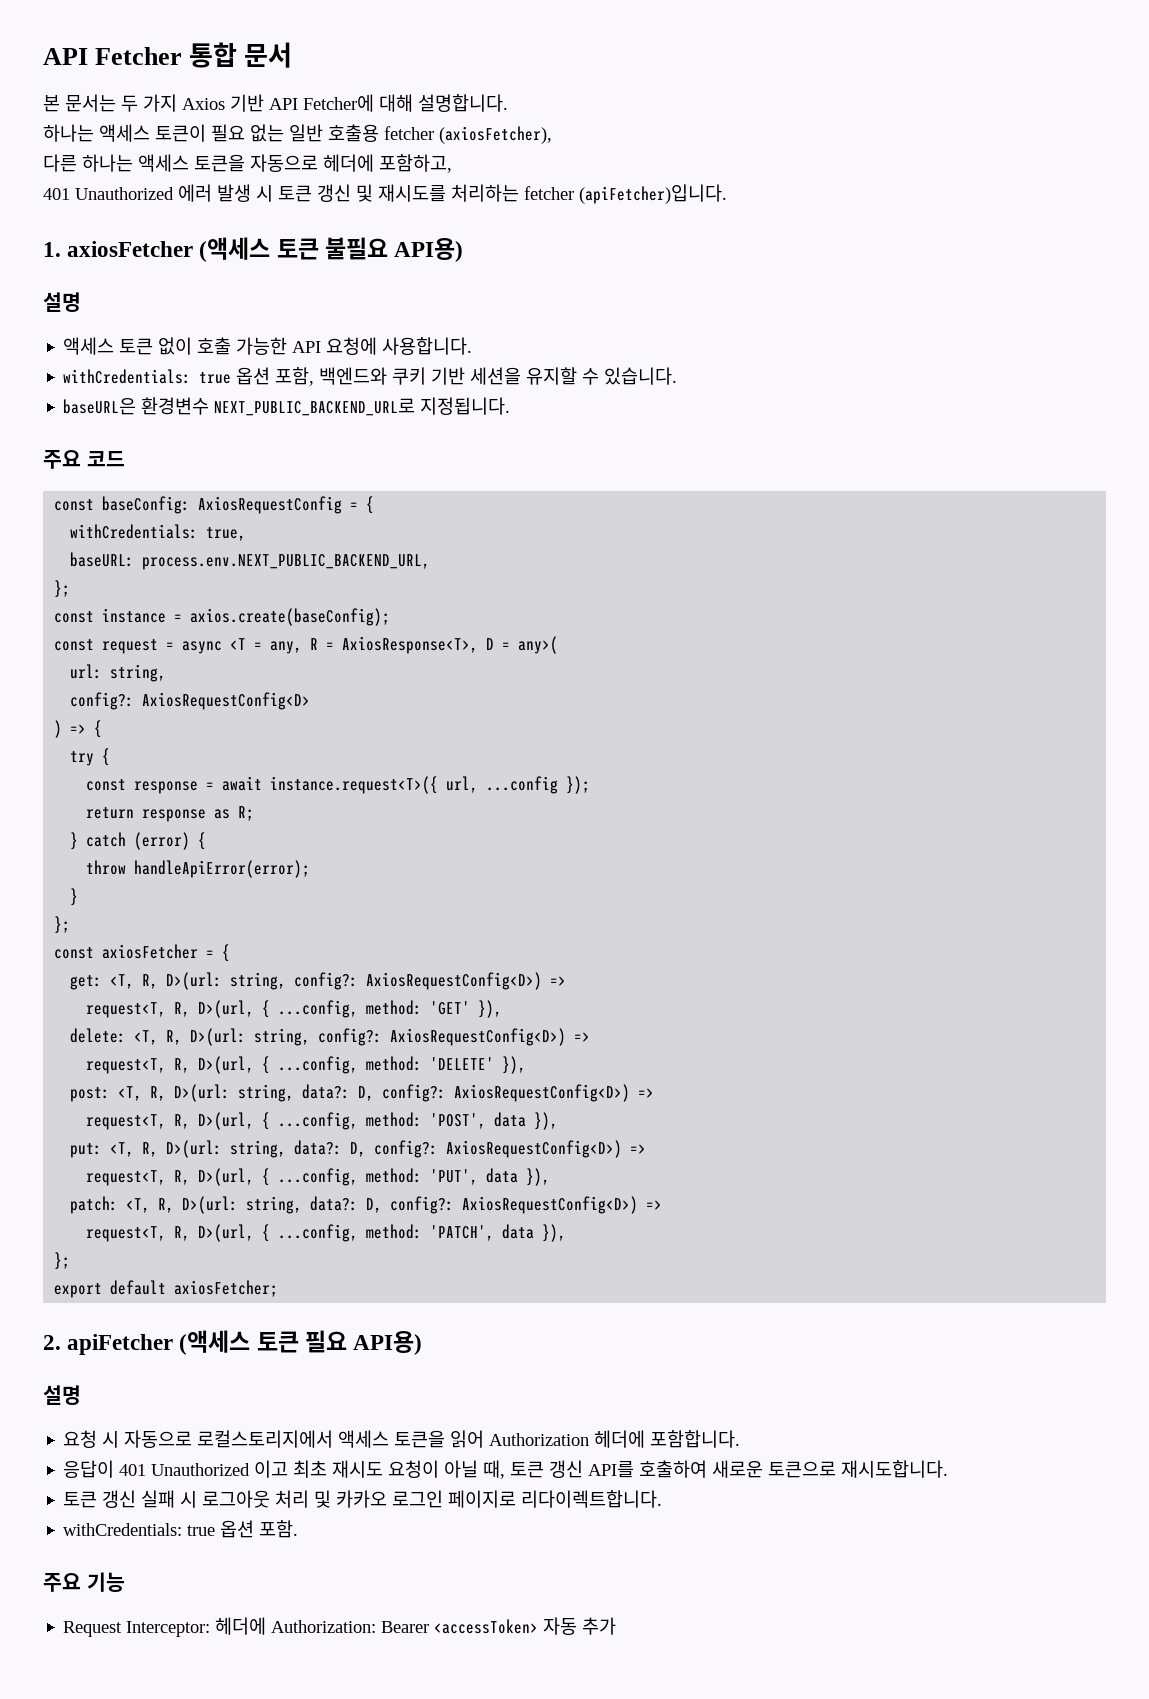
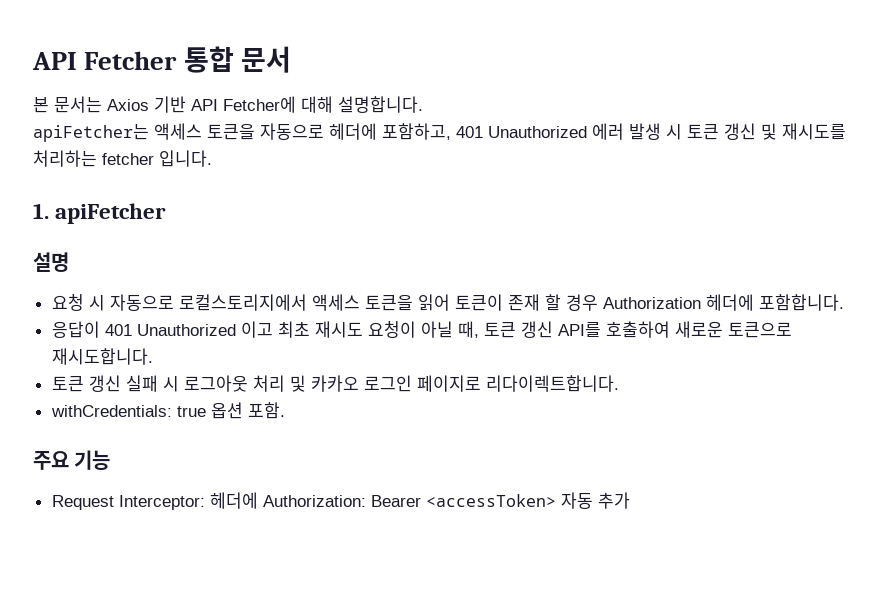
[121,94,177,112] 두 가지 -> (102, 104) none
[43,124,552,144] [43,154,133,172] 하나는 액세스 토큰이 필요 없는 일반 호출용 fetcher (axiosFetcher), // 다른 하나는 -> [33,123,149,142] apiFetcher는
(452, 163) // -> (451, 131) none
[579,184,727,204] (apiFetcher)입니다. -> [159,150,212,167] 입니다.
[67,237,464,262] [43,292,81,312] [63,337,473,355] [63,367,678,386] [63,397,511,416] [43,450,125,469] [54,496,375,514] [70,524,247,541] [70,552,431,570] [54,580,71,598] [54,608,391,626] [54,636,559,654] [70,664,167,682] [70,692,311,710] [54,720,103,738] [70,748,111,766] [86,776,591,794] [86,806,255,822] [70,832,207,850] [86,860,311,878] [70,888,79,906] [54,916,71,934] [54,944,231,962] [70,972,567,990] [86,1000,503,1018] [70,1028,591,1046] [86,1056,527,1074] [70,1084,655,1102] [86,1112,559,1130] [70,1140,647,1158] [86,1168,551,1186] [70,1196,663,1214] [86,1224,567,1242] [54,1252,71,1270] [54,1280,279,1298] [43,1330,423,1355] axiosFetcher (액세스 토큰 불필요 API용) // 설명 // 액세스 토큰 없이 호출 가능한 API 요청에 사용합니다. // withCredentials: true 옵션 포함, 백엔드와 쿠키 기반 세션을 유지할 수 있습니다. // baseURL은 환경변수 NEXT_PUBLIC_BACKEND_URL로 지정됩니다. // 주요 코드 // const baseConfig: AxiosRequestConfig = { // withCredentials: true, // baseURL: process.env.NEXT_PUBLIC_BACKEND_URL, // }; // const instance = axios.create(baseConfig); // const request = async <T = any, R = AxiosResponse<T>, D = any>( // url: string, // config?: AxiosRequestConfig<D> // ) => { // try { // const response = await instance.request<T>({ url, ...config }); // return response as R; // } catch (error) { // throw handleApiError(error); // } // }; // const axiosFetcher = { // get: <T, R, D>(url: string, config?: AxiosRequestConfig<D>) => // request<T, R, D>(url, { ...config, method: 'GET' }), // delete: <T, R, D>(url: string, config?: AxiosRequestConfig<D>) => // request<T, R, D>(url, { ...config, method: 'DELETE' }), // post: <T, R, D>(url: string, data?: D, config?: AxiosRequestConfig<D>) => // request<T, R, D>(url, { ...config, method: 'POST', data }), // put: <T, R, D>(url: string, data?: D, config?: AxiosRequestConfig<D>) => // request<T, R, D>(url, { ...config, method: 'PUT', data }), // patch: <T, R, D>(url: string, data?: D, config?: AxiosRequestConfig<D>) => // request<T, R, D>(url, { ...config, method: 'PATCH', data }), // }; // export default axiosFetcher; // 2. apiFetcher (액세스 토큰 필요 API용) -> [55,203,167,224] apiFetcher
(485, 1439) none -> [454,294,598,311] 토큰이 존재 할 경우

